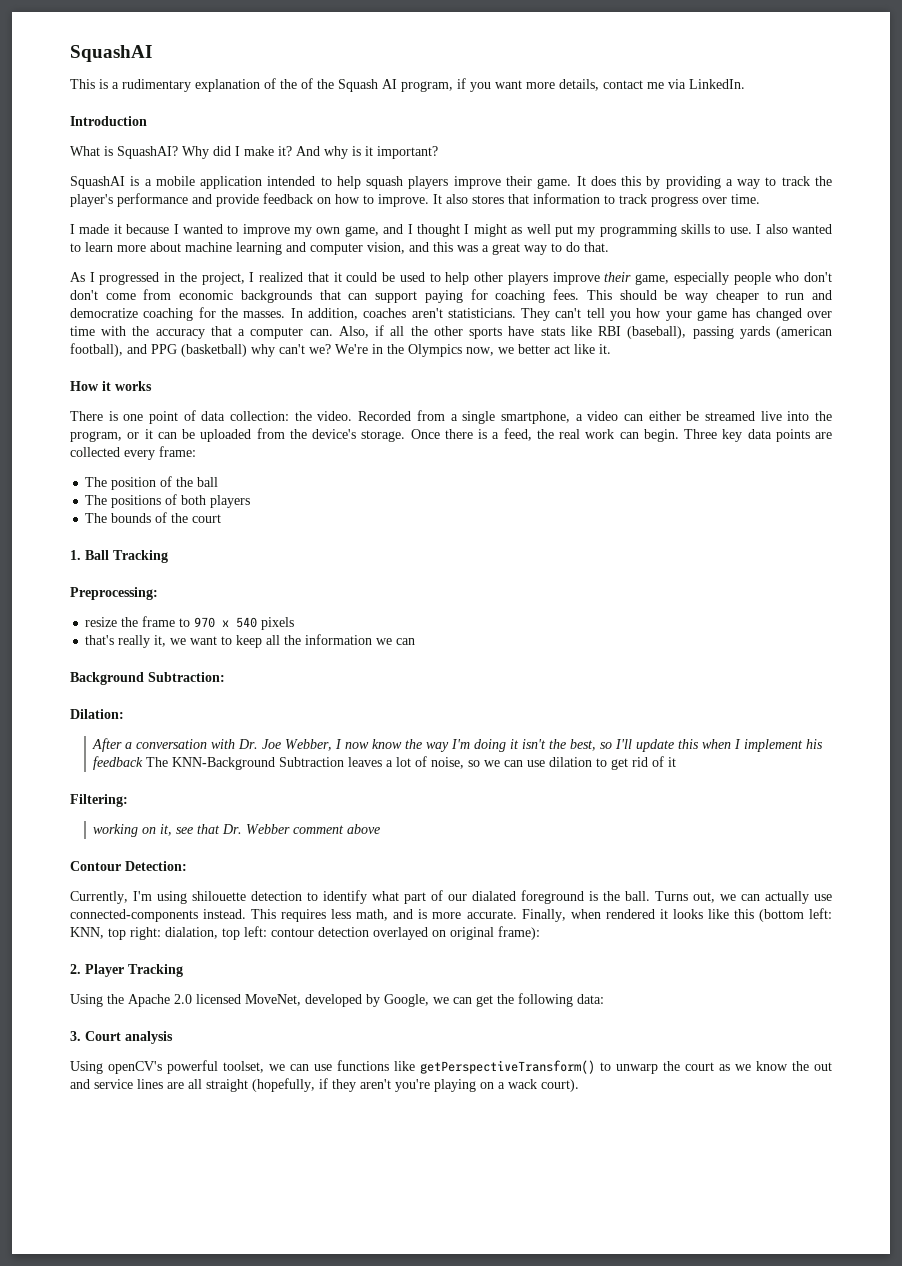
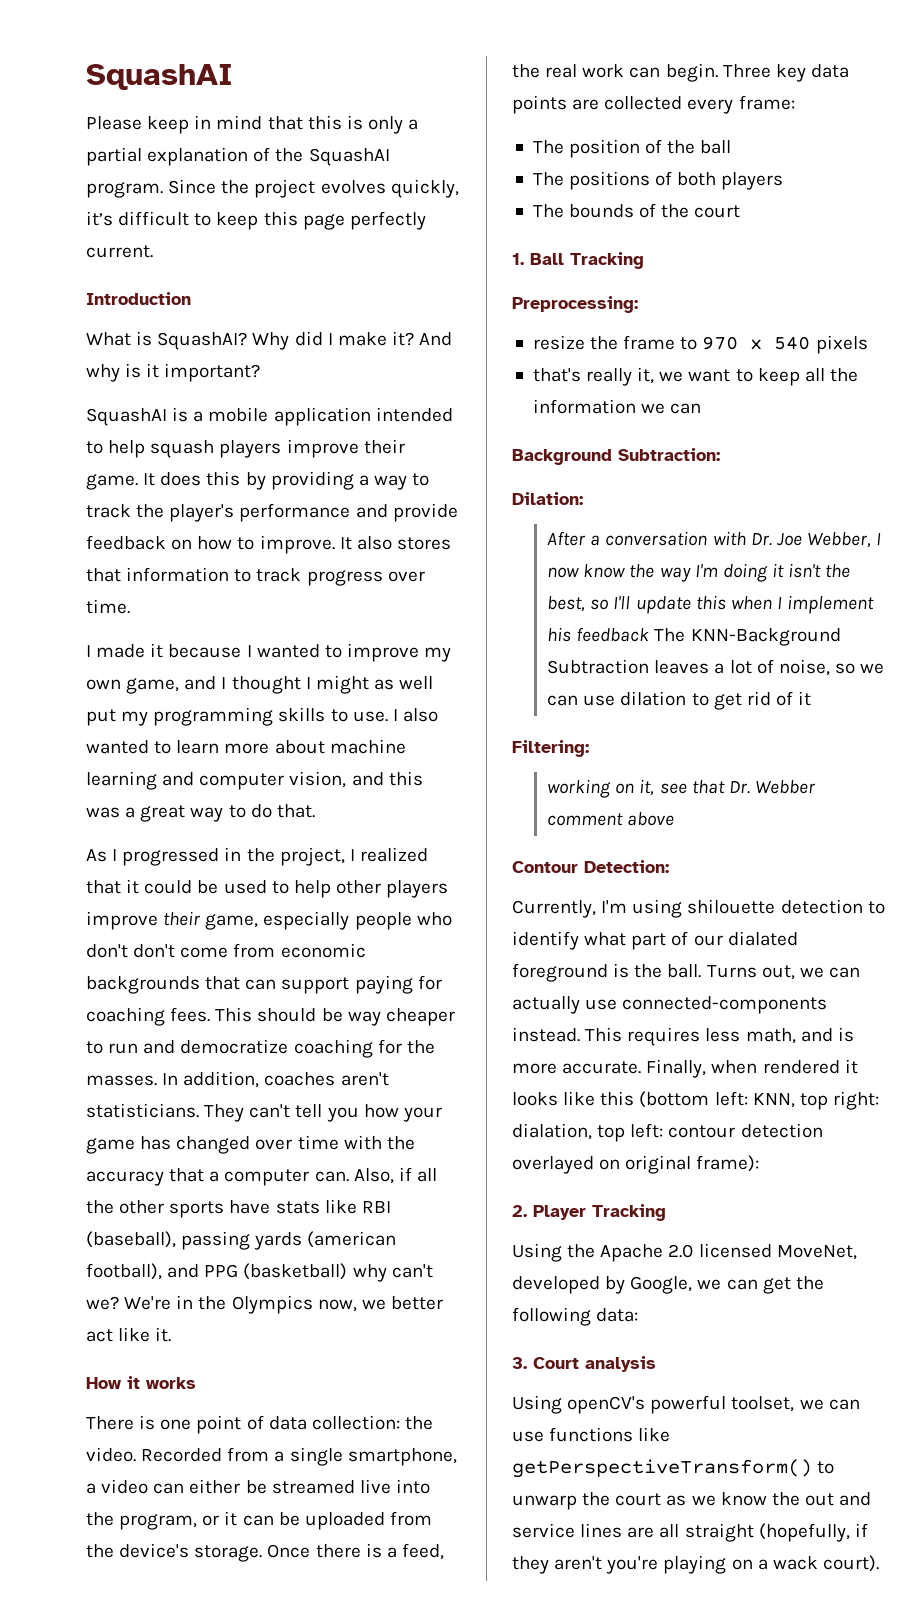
[70,78,745,92] This is a rudimentary explanation of the of the Squash AI program, if you want more details, contact me via LinkedIn. -> [86,115,419,134] [86,147,390,166] [86,179,459,198] [86,211,426,230] [86,245,153,258] Please keep in mind that this is only a partial explanation of the SquashAI program. Since the project evolves quickly, it’s difficult to keep this page perfectly current.

